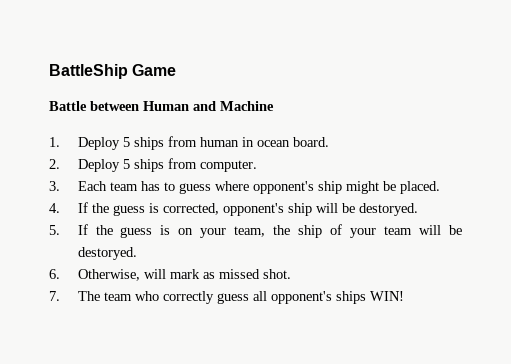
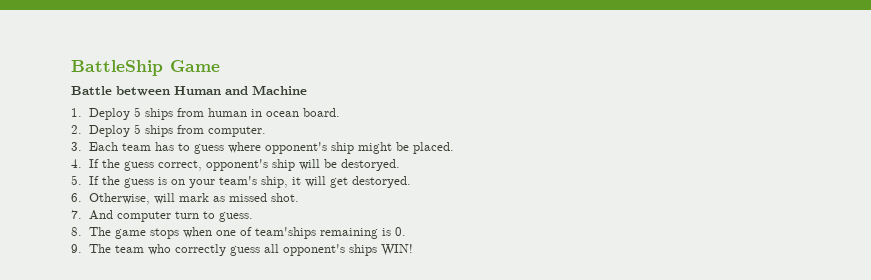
[148,203,219,215] is corrected, -> [157,160,202,171] correct,
[234,224,462,238] team, the ship of your team will be -> [218,176,348,188] team's ship, it will get
(60, 296) none -> [88,210,253,222] [71,227,406,239] [71,244,82,253] And computer turn to guess. // 8. The game stops when one of team'ships remaining is 0. // 9.

